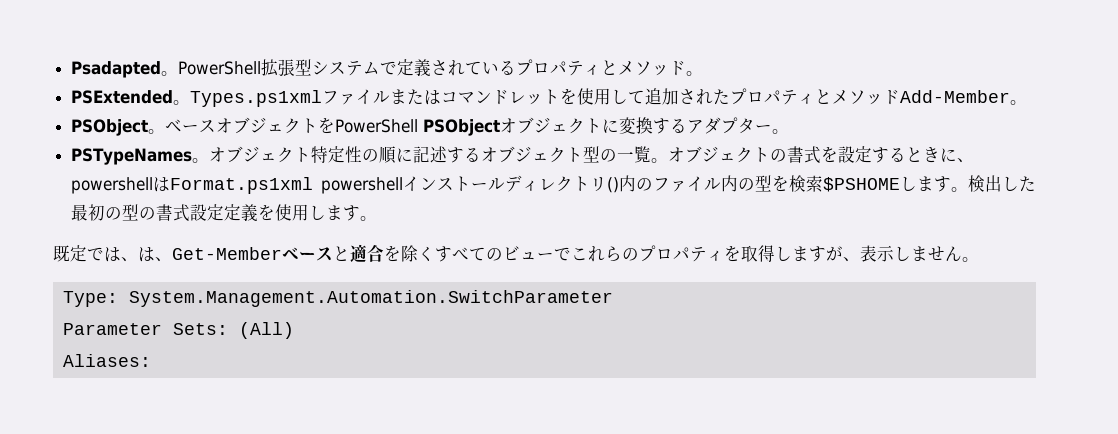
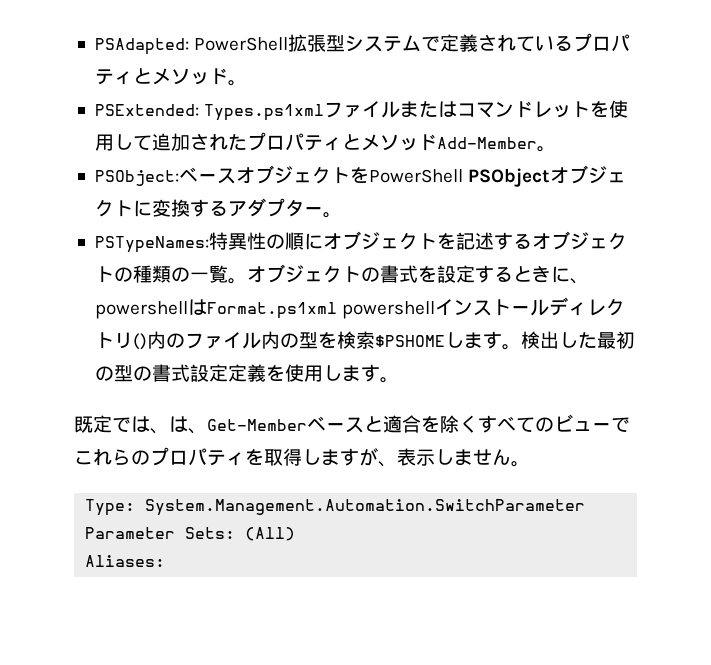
[71,61,179,78] Psadapted。 -> [94,38,189,55] PSAdapted:
[71,90,191,105] PSExtended。 -> [94,104,199,116] PSExtended:
[71,119,166,136] PSObject。 -> [94,170,179,186] PSObject:
[71,146,414,165] PSTypeNames。オブジェクト特定性の順に -> [94,231,456,253] PSTypeNames:特異性の順にオブジェクトを
[583,146,601,163] 型 -> [113,265,171,283] の種類

